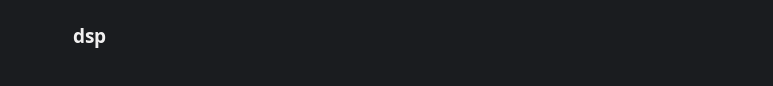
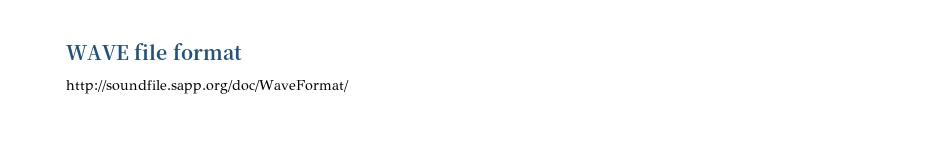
[73,28,106,48] dsp -> [66,43,242,60] [66,80,349,94] WAVE file format // http://soundfile.sapp.org/doc/WaveFormat/

